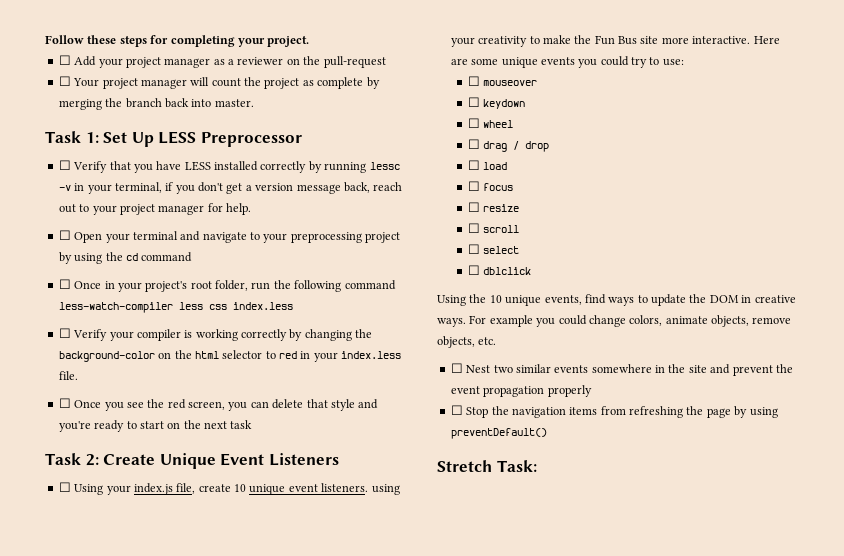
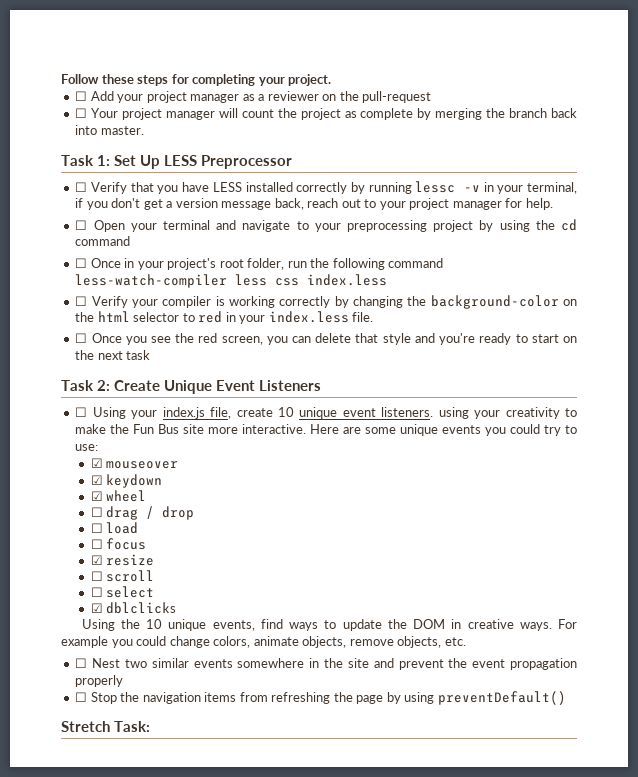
[468,76,481,86] ☐ -> [90,458,103,468] ☑
[468,97,481,107] ☐ -> [90,475,103,485] ☑
[468,118,481,128] ☐ -> [90,491,103,501] ☑
[468,202,481,212] ☐ -> [90,555,103,565] ☑
[468,265,532,275] ☐ dblclick -> [90,602,177,614] ☑ dblclicks

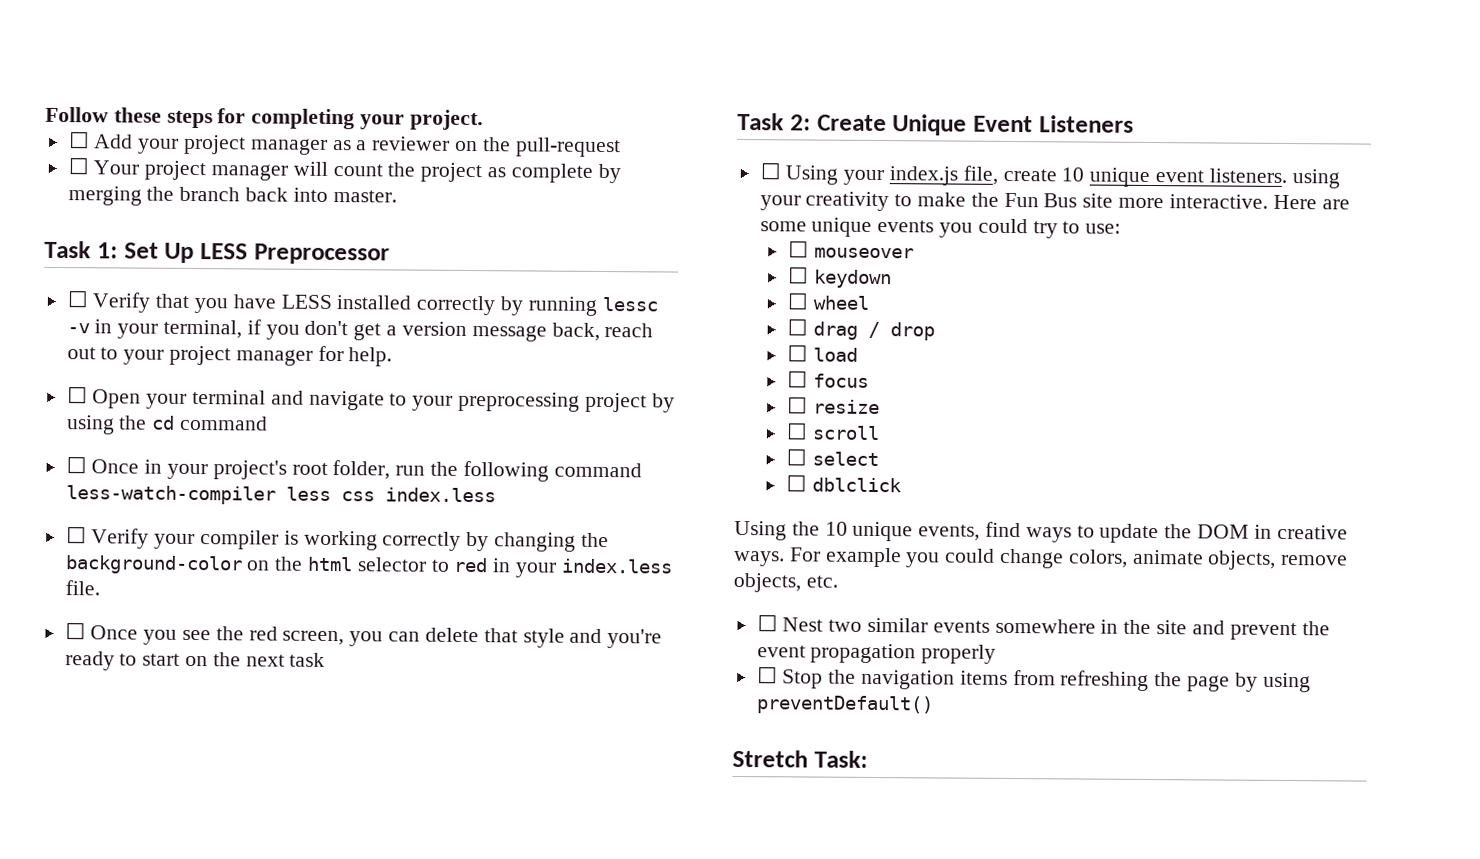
[90,458,103,468] ☑ -> [787,240,809,258] ☐
[90,475,103,485] ☑ -> [787,266,809,284] ☐
[90,491,103,501] ☑ -> [786,292,809,310] ☐
[90,555,103,565] ☑ -> [786,396,808,414] ☐
[90,602,177,614] ☑ dblclicks -> [785,474,902,493] ☐ dblclick

